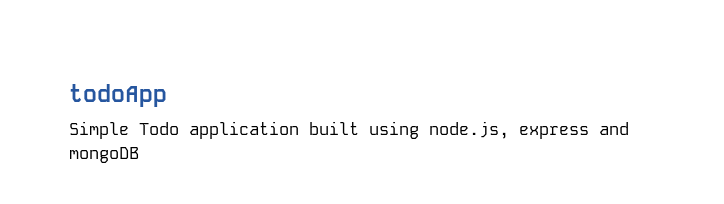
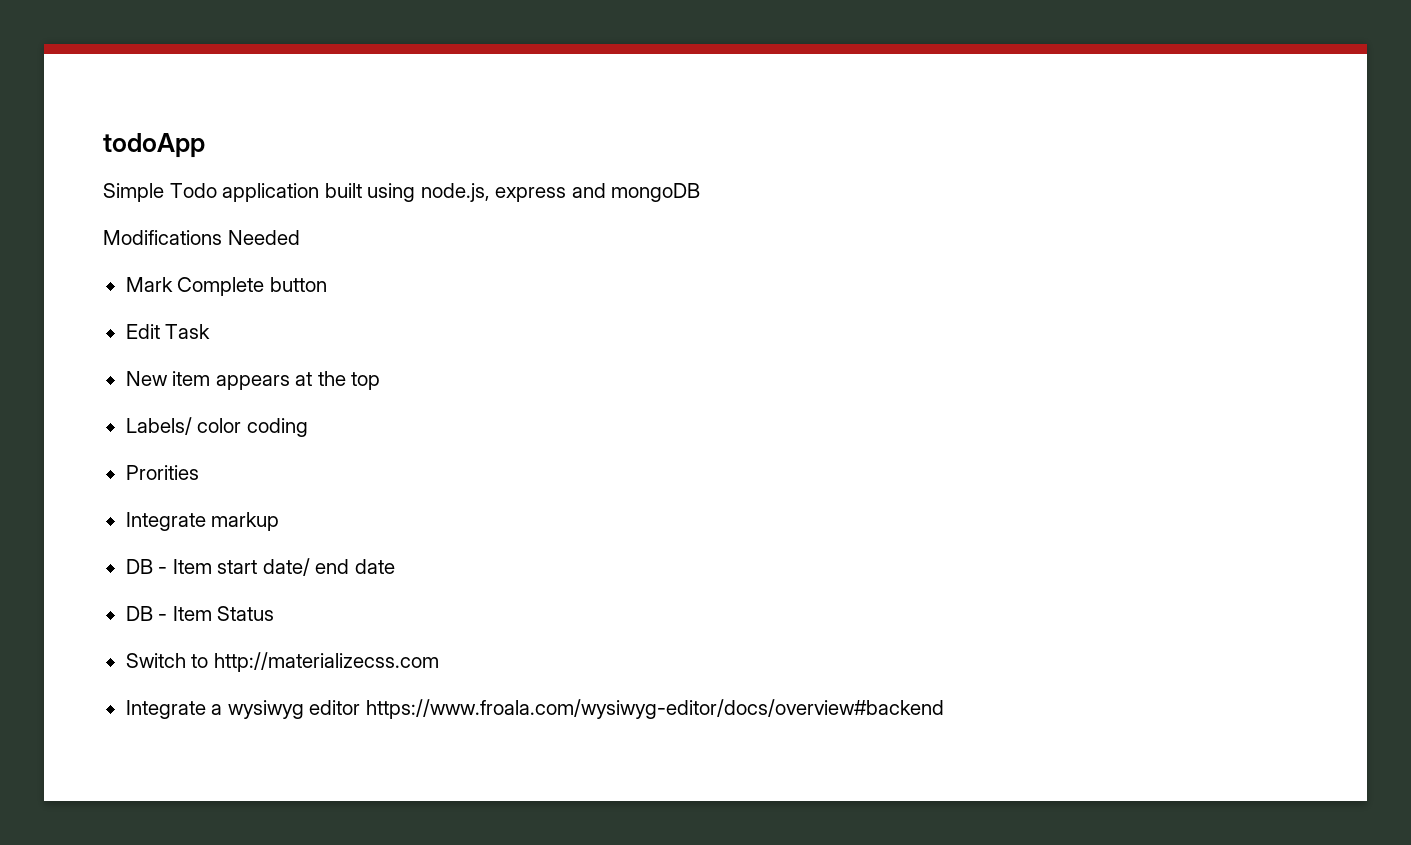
(139, 155) none -> [103,230,300,245] [125,277,327,296] [125,324,211,339] [125,371,381,390] [125,417,308,437] [125,465,199,480] [125,512,280,531] [125,558,395,576] [125,606,275,621] [125,652,439,672] [125,699,944,719] // Modifications Needed // Mark Complete button // Edit Task // New item appears at the top // Labels/ color coding // Prorities // Integrate markup // DB - Item start date/ end date // DB - Item Status // Switch to http://materializecss.com // Integrate a wysiwyg editor https://www.froala.com/wysiwyg-editor/docs/overview#backend

